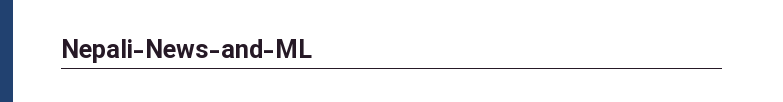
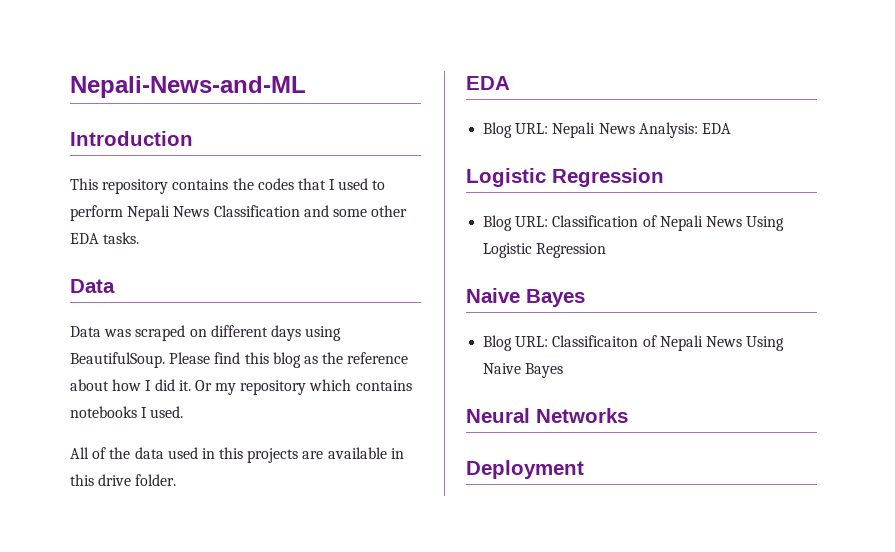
(312, 51) none -> [70,131,193,146] [70,178,386,194] [70,205,408,221] [70,232,140,244] [70,279,115,293] [70,325,342,341] [70,352,409,368] [70,379,412,395] [70,406,184,418] [70,447,404,463] [70,474,177,486] [466,76,510,90] [483,122,731,138] [466,168,664,187] [483,215,785,231] [483,243,607,258] [466,288,585,307] [483,335,785,351] [483,363,564,378] [466,408,628,423] [466,460,584,479] // Introduction // This repository contains the codes that I used to perform Nepali News Classification and some other EDA tasks. // Data // Data was scraped on different days using BeautifulSoup. Please find this blog as the reference about how I did it. Or my repository which contains notebooks I used. // All of the data used in this projects are available in this drive folder. // EDA // Blog URL: Nepali News Analysis: EDA // Logistic Regression // Blog URL: Classification of Nepali News Using Logistic Regression // Naive Bayes // Blog URL: Classificaiton of Nepali News Using Naive Bayes // Neural Networks // Deployment

